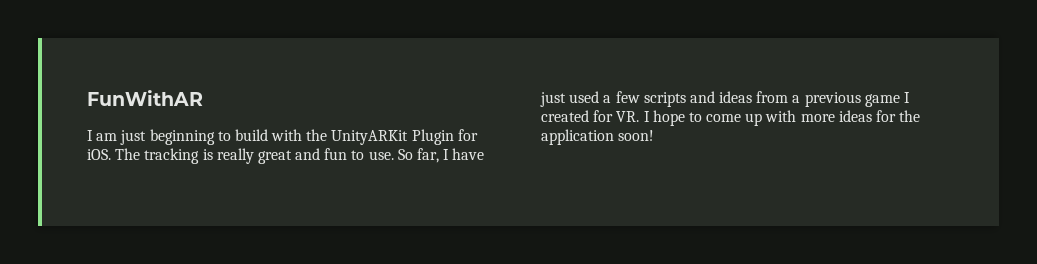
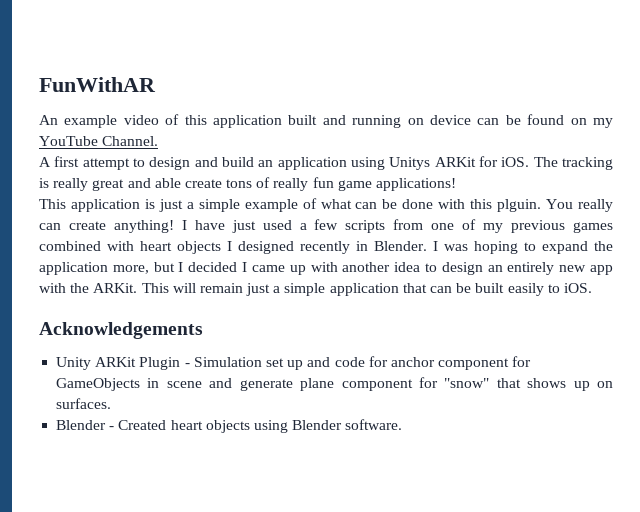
[87,129,454,145] I am just beginning to build with the UnityARKit Plugin -> [39,114,613,128] [39,136,159,146] [39,156,476,170] An example video of this application built and running on device can be found on my YouTube Channel. // A first attempt to design and build an application using Unitys ARKit
[324,148,440,163] fun to use. So far, -> [154,177,457,191] [39,198,613,212] [39,220,174,233] able create tons of really fun game applications! // This application is just a simple example of what can be done with this plguin. You really can create anything!
[689,91,911,107] [541,110,921,126] [541,129,655,145] and ideas from a previous game I created for VR. I hope to come up with more ideas for the application soon! -> [393,219,613,233] [39,241,613,254] [39,262,613,275] [39,283,592,296] [39,322,203,339] [56,356,532,370] [56,377,614,391] [56,398,112,409] [56,419,403,433] from one of my previous games combined with heart objects I designed recently in Blender. I was hoping to expand the application more, but I decided I came up with another idea to design an entirely new app with the ARKit. This will remain just a simple application that can be built easily to iOS. // Acknowledgements // Unity ARKit Plugin - Simulation set up and code for anchor component for GameObjects in scene and generate plane component for "snow" that shows up on surfaces. // Blender - Created heart objects using Blender software.

